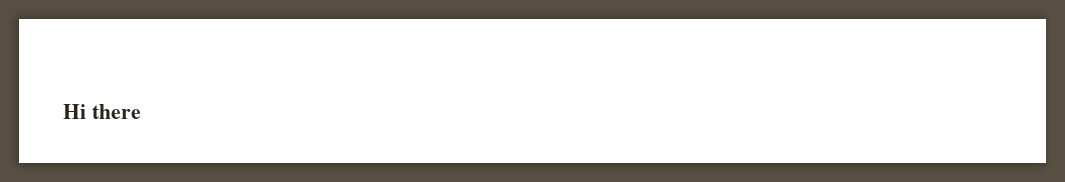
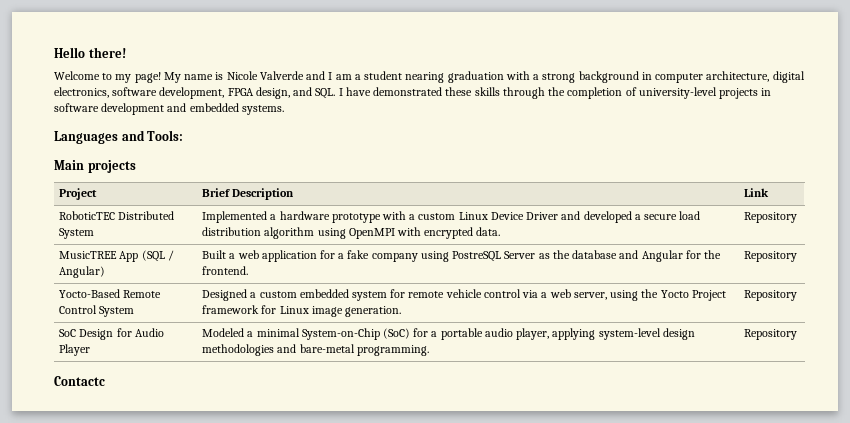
[63,104,141,119] Hi there -> [54,47,126,58] [54,71,805,83] [54,87,772,99] [54,103,284,115] [54,130,184,144] [54,160,136,173] [59,188,98,200] [202,188,295,200] [744,188,770,197] [59,211,175,220] [59,228,95,239] [202,211,701,223] [202,227,501,239] [744,212,798,223] [59,250,174,262] [59,266,106,278] [202,250,722,262] [202,266,249,275] [744,251,798,262] [59,289,162,298] [59,305,135,317] [202,289,726,301] [202,305,401,317] [744,290,798,301] [59,328,164,340] [59,344,91,356] [202,328,695,340] [202,344,429,356] [744,329,798,340] [54,376,105,386] Hello there! // Welcome to my page! My name is Nicole Valverde and I am a student nearing graduation with a strong background in computer architecture, digital electronics, software development, FPGA design, and SQL. I have demonstrated these skills through the completion of university-level projects in software development and embedded systems. // Languages and Tools: // Main projects // Project | Brief Description | Link // RoboticTEC Distributed System | Implemented a hardware prototype with a custom Linux Device Driver and developed a secure load distribution algorithm using OpenMPI with encrypted data. | Repository // MusicTREE App (SQL / Angular) | Built a web application for a fake company using PostreSQL Server as the database and Angular for the frontend. | Repository // Yocto-Based Remote Control System | Designed a custom embedded system for remote vehicle control via a web server, using the Yocto Project framework for Linux image generation. | Repository // SoC Design for Audio Player | Modeled a minimal System-on-Chip (SoC) for a portable audio player, applying system-level design methodologies and bare-metal programming. | Repository // Contactc

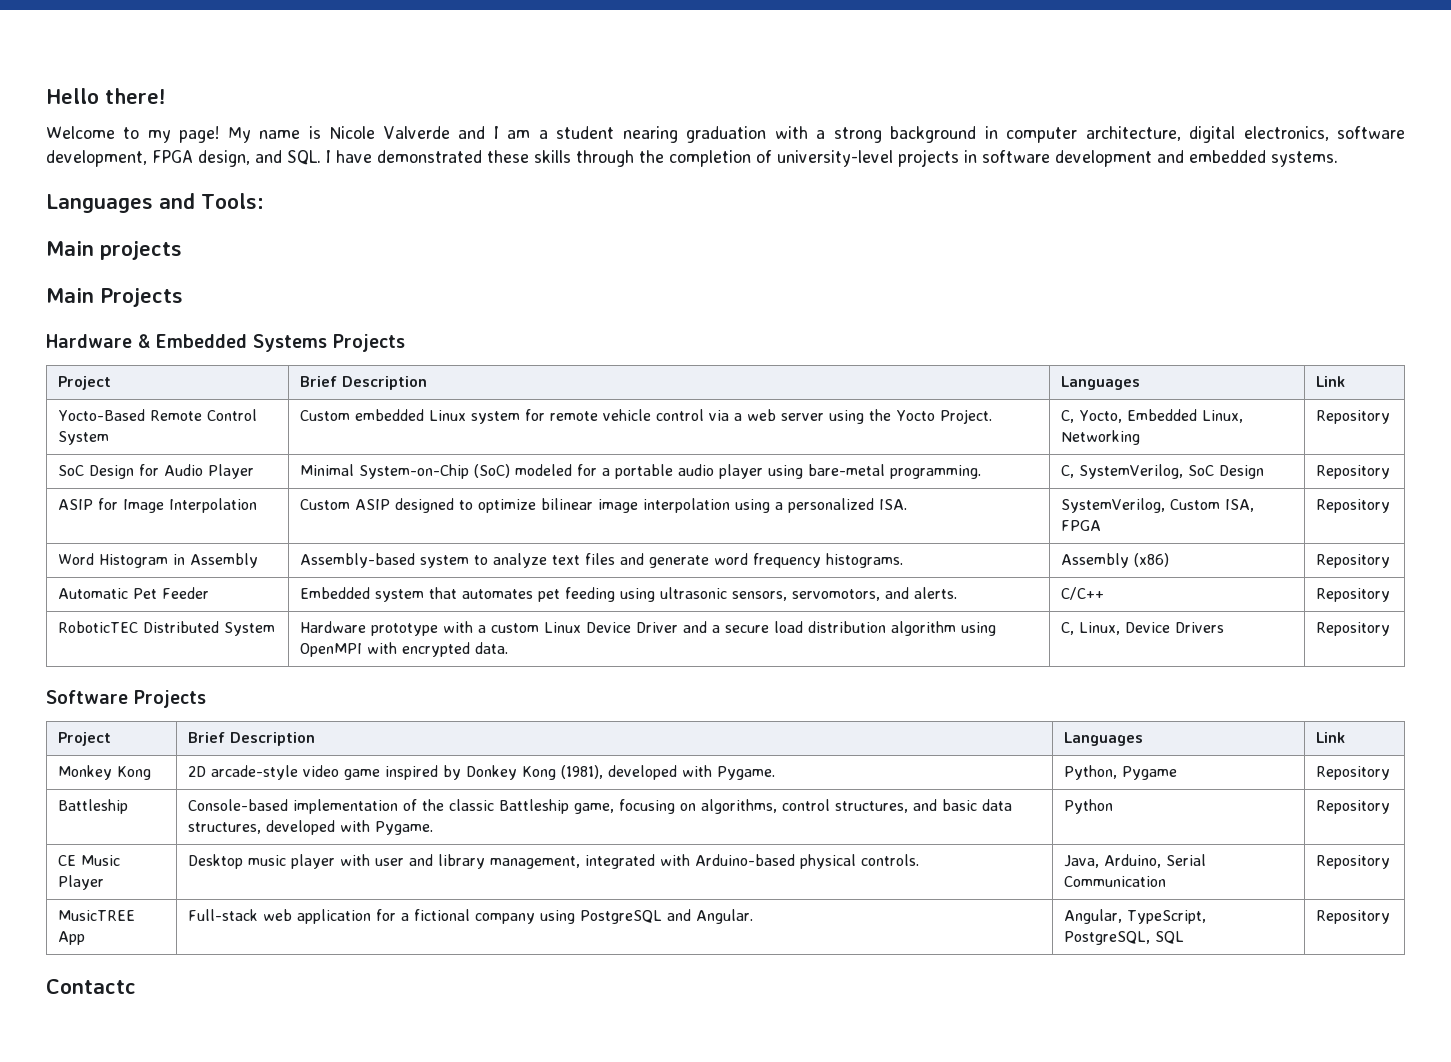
[59,188,98,200] [202,188,295,200] [744,188,770,197] // Project | Brief Description | Link -> [46,288,183,307] [46,334,405,352] [58,376,112,390] [300,376,428,390] [1061,376,1141,390] [1316,376,1346,387] [58,409,258,421] [58,431,110,445] [300,409,993,424] [1061,409,1244,423] [1061,430,1141,445] [1316,410,1391,424] [58,464,255,479] [300,464,982,479] [1061,464,1265,479] [1316,465,1391,479] [58,498,258,513] [300,498,908,513] [1061,498,1255,513] [1061,520,1102,531] [1316,499,1391,513] [58,553,259,568] [300,553,904,568] [1061,553,1170,568] [1316,554,1391,568] [58,587,210,599] [300,587,958,602] [1061,587,1105,600] [1316,588,1391,602] // Main Projects // Hardware & Embedded Systems Projects // Project | Brief Description | Languages | Link // Yocto-Based Remote Control System | Custom embedded Linux system for remote vehicle control via a web server using the Yocto Project. | C, Yocto, Embedded Linux, Networking | Repository // SoC Design for Audio Player | Minimal System-on-Chip (SoC) modeled for a portable audio player using bare-metal programming. | C, SystemVerilog, SoC Design | Repository // ASIP for Image Interpolation | Custom ASIP designed to optimize bilinear image interpolation using a personalized ISA. | SystemVerilog, Custom ISA, FPGA | Repository // Word Histogram in Assembly | Assembly-based system to analyze text files and generate word frequency histograms. | Assembly (x86) | Repository // Automatic Pet Feeder | Embedded system that automates pet feeding using ultrasonic sensors, servomotors, and alerts. | C/C++ | Repository
[202,211,330,223] Implemented a hardware -> [300,621,367,633] Hardware
[583,211,632,223] developed -> (708, 627) none
[744,212,798,223] [59,250,174,262] [59,266,106,278] [202,250,236,259] Repository // MusicTREE App (SQL / Angular) | Built a -> [1061,622,1225,635] [1316,622,1391,636] [46,690,206,708] [58,732,112,746] [188,732,316,746] [1064,732,1144,746] [1316,732,1346,743] [58,765,152,780] [188,765,776,780] [1064,765,1178,780] [1316,766,1391,780] [58,799,129,814] [188,799,1013,814] [188,820,434,835] [1064,799,1114,814] [1316,800,1391,814] [58,855,121,866] [58,875,105,890] [188,854,920,869] [1064,854,1207,868] [1064,876,1167,887] [1316,855,1391,869] [58,910,136,921] [58,931,86,945] [188,909,259,921] C, Linux, Device Drivers | Repository // Software Projects // Project | Brief Description | Languages | Link // Monkey Kong | 2D arcade-style video game inspired by Donkey Kong (1981), developed with Pygame. | Python, Pygame | Repository // Battleship | Console-based implementation of the classic Battleship game, focusing on algorithms, control structures, and basic data structures, developed with Pygame. | Python | Repository // CE Music Player | Desktop music player with user and library management, integrated with Arduino-based physical controls. | Java, Arduino, Serial Communication | Repository // MusicTREE App | Full-stack
[347,250,370,259] fake -> [414,909,471,921] fictional
[452,250,722,262] [202,266,249,275] [744,251,798,262] [59,289,162,298] [59,305,135,317] [202,289,726,301] [202,305,401,317] [744,290,798,301] [59,328,164,340] [59,344,91,356] [202,328,695,340] [202,344,429,356] PostreSQL Server as the database and Angular for the frontend. | Repository // Yocto-Based Remote Control System | Designed a custom embedded system for remote vehicle control via a web server, using the Yocto Project framework for Linux image generation. | Repository // SoC Design for Audio Player | Modeled a minimal System-on-Chip (SoC) for a portable audio player, applying system-level design methodologies and bare-metal programming. -> [580,909,754,924] [1064,909,1207,924] [1064,931,1185,945] PostgreSQL and Angular. | Angular, TypeScript, PostgreSQL, SQL

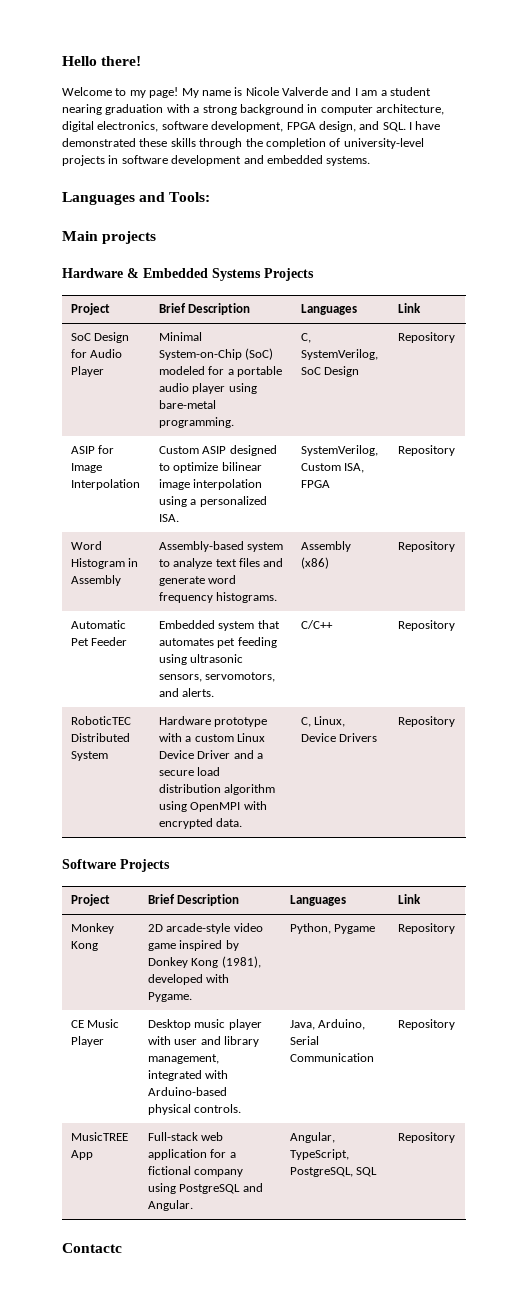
[46,288,183,307] // Main Projects -> (157, 237) none
[58,409,258,421] [58,431,110,445] [300,409,993,424] [1061,409,1244,423] [1061,430,1141,445] [1316,410,1391,424] // Yocto-Based Remote Control System | Custom embedded Linux system for remote vehicle control via a web server using the Yocto Project. | C, Yocto, Embedded Linux, Networking | Repository -> (421, 308) none
[58,799,129,814] [188,799,1013,814] [188,820,434,835] [1064,799,1114,814] [1316,800,1391,814] // Battleship | Console-based implementation of the classic Battleship game, focusing on algorithms, control structures, and basic data structures, developed with Pygame. | Python | Repository -> (455, 928) none

